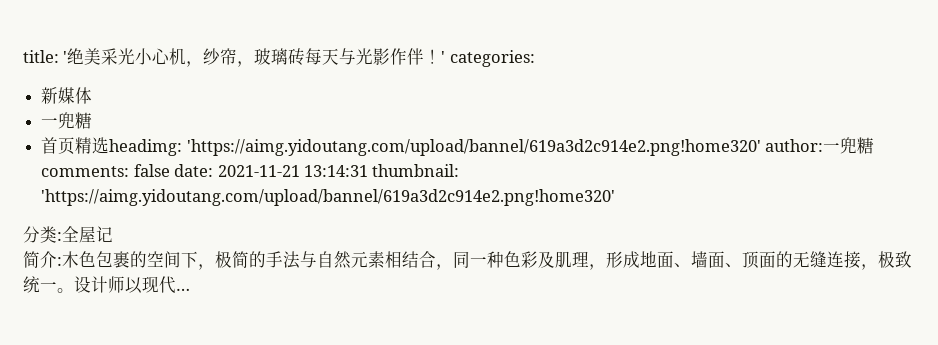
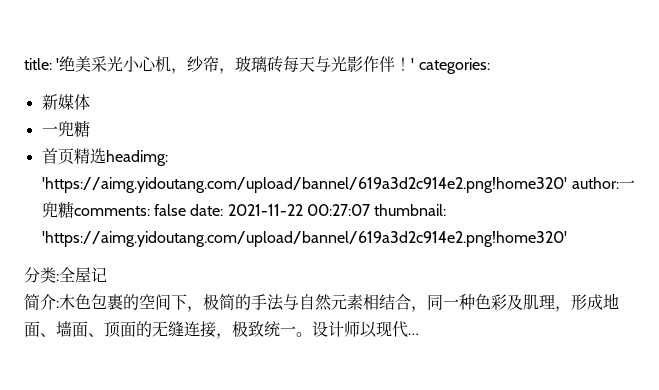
[217,165,368,177] 2021-11-21 13:14:31 -> [227,204,370,216] 2021-11-22 00:27:07

